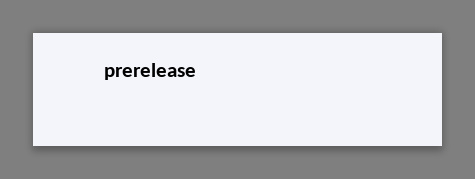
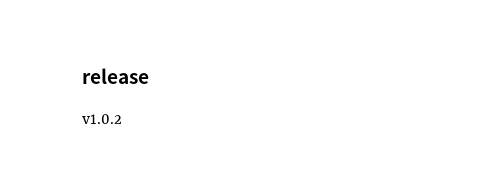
[104,63,196,80] prerelease -> [82,68,149,84] [82,114,122,124] release // v1.0.2

